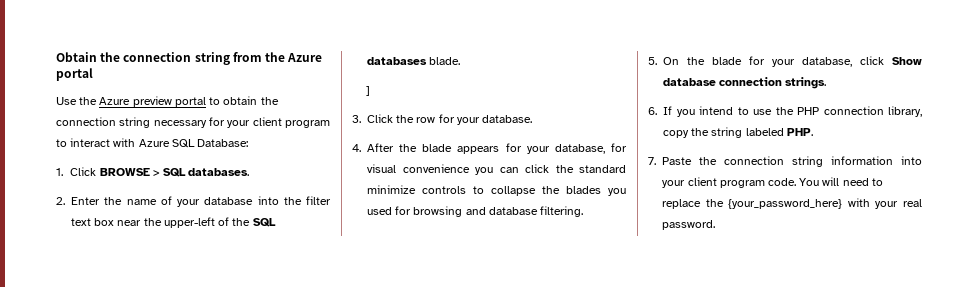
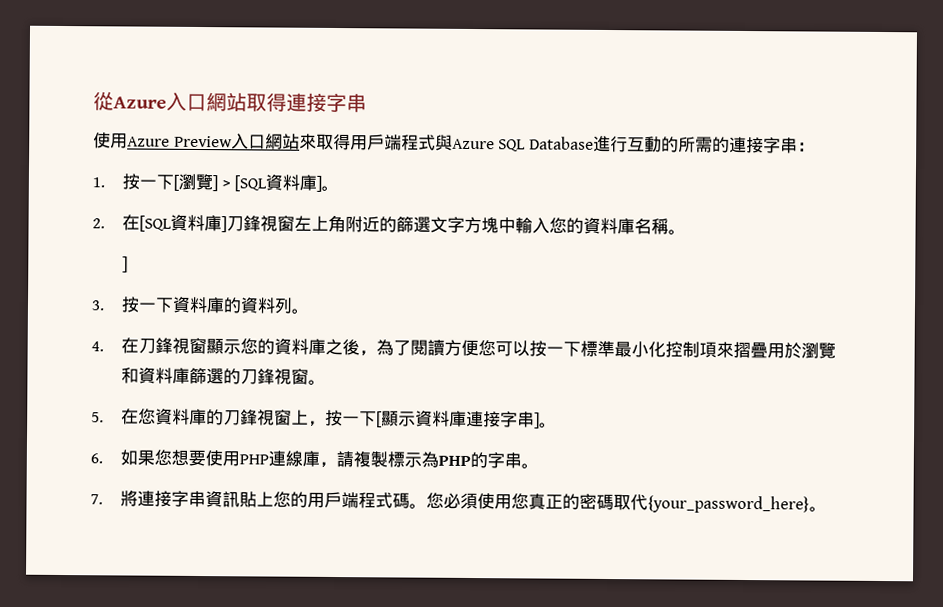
[56,52,323,65] [56,68,93,81] [56,96,279,107] [56,117,331,128] [56,138,249,148] [56,167,250,177] [56,196,331,207] [71,217,276,228] [367,57,461,65] [366,86,371,96] [352,114,533,125] [352,143,627,154] [367,164,626,175] [367,185,626,196] [367,206,584,217] [648,56,922,67] [663,77,827,89] [648,106,922,117] [663,127,813,138] [648,156,922,167] [662,177,883,188] [662,198,922,209] [662,220,716,230] Obtain the connection string from the Azure portal // Use the Azure preview portal to obtain the connection string necessary for your client program to interact with Azure SQL Database: // 1. Click BROWSE > SQL databases. // 2. Enter the name of your database into the filter text box near the upper-left of the SQL databases blade. // ] // 3. Click the row for your database. // 4. After the blade appears for your database, for visual convenience you can click the standard minimize controls to collapse the blades you used for browsing and database filtering. // 5. On the blade for your database, click Show database connection strings. // 6. If you intend to use the PHP connection library, copy the string labeled PHP. // 7. Paste the connection string information into your client program code. You will need to replace the {your_password_here} with your real password. -> [93,91,367,113] [93,132,815,154] [92,173,340,192] [92,214,687,235] [122,256,129,273] [91,296,310,314] [91,337,837,359] [121,367,327,385] [91,408,558,429] [90,449,540,469] [90,490,828,514] 從Azure入口網站取得連接字串 // 使用Azure Preview入口網站來取得用戶端程式與Azure SQL Database進行互動的所需的連接字串： // 1.按一下[瀏覽] > [SQL資料庫]。 // 2.在[SQL資料庫]刀鋒視窗左上角附近的篩選文字方塊中輸入您的資料庫名稱。 // ] // 3.按一下資料庫的資料列。 // 4.在刀鋒視窗顯示您的資料庫之後，為了閱讀方便您可以按一下標準最小化控制項來摺疊用於瀏覽和資料庫篩選的刀鋒視窗。 // 5.在您資料庫的刀鋒視窗上，按一下[顯示資料庫連接字串]。 // 6.如果您想要使用PHP連線庫，請複製標示為PHP的字串。 // 7.將連接字串資訊貼上您的用戶端程式碼。您必須使用您真正的密碼取代{your_password_here}。

